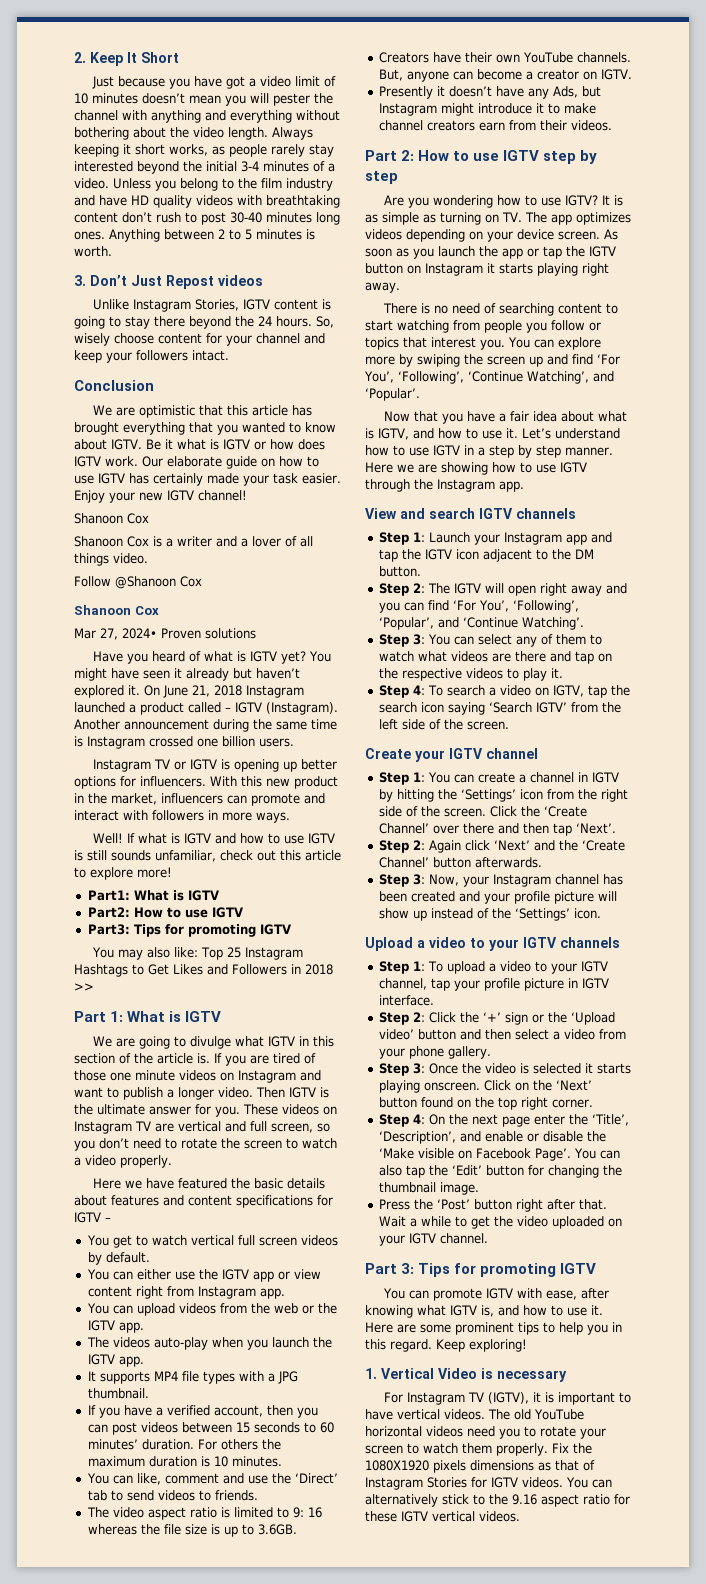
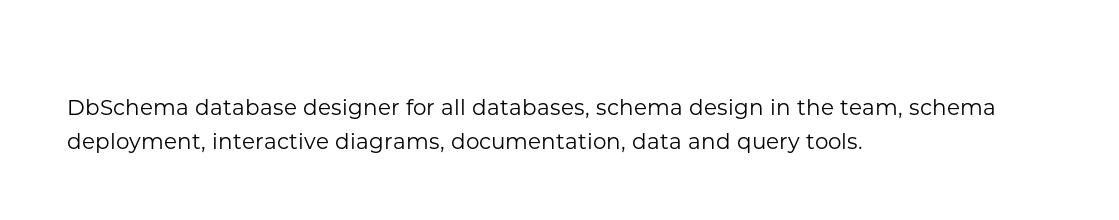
[74,52,179,66] [92,76,337,89] [74,93,333,106] [74,110,340,123] [74,127,313,140] [74,144,334,157] [74,161,335,174] [74,178,333,191] [74,195,340,208] [74,212,340,225] [74,229,315,242] [74,246,112,257] [74,275,263,289] [93,299,332,312] [74,316,334,329] [74,333,325,346] [74,350,229,363] [74,380,154,391] [93,405,313,418] [74,422,336,435] [74,439,325,450] [74,456,319,469] [74,473,341,486] [74,490,247,503] [74,513,149,524] [74,536,313,547] [74,553,148,566] [74,576,202,589] [74,605,159,615] [74,628,256,640] [93,651,332,664] [74,668,300,681] [74,685,304,698] [74,702,338,715] [74,719,337,732] [74,736,294,749] [93,759,338,772] [74,776,338,789] [74,793,325,806] [74,810,290,823] [93,833,336,844] [74,850,341,862] [74,867,172,880] [87,890,219,901] [87,907,243,918] [87,924,291,937] [92,947,304,960] [74,964,333,977] [74,983,94,991] [74,1011,222,1022] [93,1036,335,1049] [74,1053,316,1066] [74,1070,321,1083] [74,1087,329,1100] [74,1104,337,1117] [74,1121,330,1134] [74,1138,337,1151] [74,1155,172,1168] [93,1178,326,1189] [74,1195,333,1208] [74,1212,111,1223] [86,1235,338,1248] [87,1252,150,1265] [86,1269,321,1282] [87,1286,285,1299] [86,1303,337,1316] [87,1320,144,1333] [86,1337,332,1350] [87,1354,144,1367] [87,1371,298,1384] [87,1388,149,1399] [87,1405,318,1418] [87,1422,334,1435] [87,1439,281,1450] [87,1456,282,1467] [86,1473,338,1485] [87,1490,258,1501] [86,1507,322,1520] [87,1524,297,1537] [378,52,631,63] [378,69,632,82] [378,86,601,99] [378,103,596,116] [378,120,612,131] [365,150,598,164] [365,171,398,184] [384,195,624,208] [365,212,631,225] [365,229,618,242] [365,246,616,259] [365,263,609,276] [365,282,400,293] [383,303,619,316] [365,320,601,333] [365,337,601,350] [365,354,620,367] [364,371,614,384] [365,388,420,401] [384,411,628,424] [365,428,620,440] [365,445,613,458] [365,462,587,475] [365,479,524,492] [365,508,576,519] [378,532,612,545] [378,549,594,562] [378,566,421,577] [378,583,627,596] [378,600,579,613] [378,617,584,630] [378,634,602,647] [378,651,612,664] [378,668,563,681] [378,685,630,698] [378,702,621,715] [378,719,509,730] [365,748,538,762] [378,772,619,785] [378,789,628,802] [378,806,587,817] [378,823,616,836] [378,840,625,853] [378,857,542,868] [378,874,623,887] [378,891,617,904] [378,908,601,921] [365,937,620,951] [378,961,608,974] [378,978,609,991] [378,995,434,1006] [378,1012,615,1025] [378,1029,626,1040] [378,1046,491,1059] [378,1063,631,1076] [378,1080,592,1093] [378,1097,593,1110] [378,1114,629,1127] [378,1131,606,1144] [378,1148,620,1161] [378,1165,622,1178] [378,1182,479,1195] [378,1199,607,1212] [378,1216,622,1229] [378,1233,488,1246] [365,1263,597,1277] [383,1288,610,1301] [365,1305,603,1318] [365,1322,622,1335] [365,1339,527,1352] [365,1368,567,1382] [384,1392,632,1405] [365,1409,584,1420] [365,1426,606,1439] [365,1443,592,1456] [365,1460,595,1473] [365,1477,612,1490] [365,1494,630,1507] [365,1511,520,1522] 2. Keep It Short // Just because you have got a video limit of 10 minutes doesn’t mean you will pester the channel with anything and everything without bothering about the video length. Always keeping it short works, as people rarely stay interested beyond the initial 3-4 minutes of a video. Unless you belong to the film industry and have HD quality videos with breathtaking content don’t rush to post 30-40 minutes long ones. Anything between 2 to 5 minutes is worth. // 3. Don’t Just Repost videos // Unlike Instagram Stories, IGTV content is going to stay there beyond the 24 hours. So, wisely choose content for your channel and keep your followers intact. // Conclusion // We are optimistic that this article has brought everything that you wanted to know about IGTV. Be it what is IGTV or how does IGTV work. Our elaborate guide on how to use IGTV has certainly made your task easier. Enjoy your new IGTV channel! // Shanoon Cox // Shanoon Cox is a writer and a lover of all things video. // Follow @Shanoon Cox // Shanoon Cox // Mar 27, 2024• Proven solutions // Have you heard of what is IGTV yet? You might have seen it already but haven’t explored it. On June 21, 2018 Instagram launched a product called – IGTV (Instagram). Another announcement during the same time is Instagram crossed one billion users. // Instagram TV or IGTV is opening up better options for influencers. With this new product in the market, influencers can promote and interact with followers in more ways. // Well! If what is IGTV and how to use IGTV is still sounds unfamiliar, check out this article to explore more! // Part1: What is IGTV // Part2: How to use IGTV // Part3: Tips for promoting IGTV // You may also like: Top 25 Instagram Hashtags to Get Likes and Followers in 2018 >> // Part 1: What is IGTV // We are going to divulge what IGTV in this section of the article is. If you are tired of those one minute videos on Instagram and want to publish a longer video. Then IGTV is the ultimate answer for you. These videos on Instagram TV are vertical and full screen, so you don’t need to rotate the screen to watch a video properly. // Here we have featured the basic details about features and content specifications for IGTV – // You get to watch vertical full screen videos by default. // You can either use the IGTV app or view content right from Instagram app. // You can upload videos from the web or the IGTV app. // The videos auto-play when you launch the IGTV app. // It supports MP4 file types with a JPG thumbnail. // If you have a verified account, then you can post videos between 15 seconds to 60 minutes’ duration. For others the maximum duration is 10 minutes. // You can like, comment and use the ‘Direct’ tab to send videos to friends. // The video aspect ratio is limited to 9: 16 whereas the file size is up to 3.6GB. // Creators have their own YouTube channels. But, anyone can become a creator on IGTV. // Presently it doesn’t have any Ads, but Instagram might introduce it to make channel creators earn from their videos. // Part 2: How to use IGTV step by step // Are you wondering how to use IGTV? It is as simple as turning on TV. The app optimizes videos depending on your device screen. As soon as you launch the app or tap the IGTV button on Instagram it starts playing right away. // There is no need of searching content to start watching from people you follow or topics that interest you. You can explore more by swiping the screen up and find ‘For You’, ‘Following’, ‘Continue Watching’, and ‘Popular’. // Now that you have a fair idea about what is IGTV, and how to use it. Let’s understand how to use IGTV in a step by step manner. Here we are showing how to use IGTV through the Instagram app. // View and search IGTV channels // Step 1: Launch your Instagram app and tap the IGTV icon adjacent to the DM button. // Step 2: The IGTV will open right away and you can find ‘For You’, ‘Following’, ‘Popular’, and ‘Continue Watching’. // Step 3: You can select any of them to watch what videos are there and tap on the respective videos to play it. // Step 4: To search a video on IGTV, tap the search icon saying ‘Search IGTV’ from the left side of the screen. // Create your IGTV channel // Step 1: You can create a channel in IGTV by hitting the ‘Settings’ icon from the right side of the screen. Click the ‘Create Channel’ over there and then tap ‘Next’. // Step 2: Again click ‘Next’ and the ‘Create Channel’ button afterwards. // Step 3: Now, your Instagram channel has been created and your profile picture will show up instead of the ‘Settings’ icon. // Upload a video to your IGTV channels // Step 1: To upload a video to your IGTV channel, tap your profile picture in IGTV interface. // Step 2: Click the ‘+’ sign or the ‘Upload video’ button and then select a video from your phone gallery. // Step 3: Once the video is selected it starts playing onscreen. Click on the ‘Next’ button found on the top right corner. // Step 4: On the next page enter the ‘Title’, ‘Description’, and enable or disable the ‘Make visible on Facebook Page’. You can also tap the ‘Edit’ button for changing the thumbnail image. // Press the ‘Post’ button right after that. Wait a while to get the video uploaded on your IGTV channel. // Part 3: Tips for promoting IGTV // You can promote IGTV with ease, after knowing what IGTV is, and how to use it. Here are some prominent tips to help you in this regard. Keep exploring! // 1. Vertical Video is necessary // For Instagram TV (IGTV), it is important to have vertical videos. The old YouTube horizontal videos need you to rotate your screen to watch them properly. Fix the 1080X1920 pixels dimensions as that of Instagram Stories for IGTV videos. You can alternatively stick to the 9.16 aspect ratio for these IGTV vertical videos. -> [67,99,996,119] [67,133,863,153] DbSchema database designer for all databases, schema design in the team, schema deployment, interactive diagrams, documentation, data and query tools.

